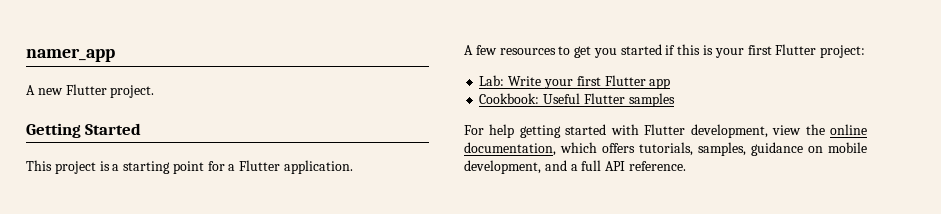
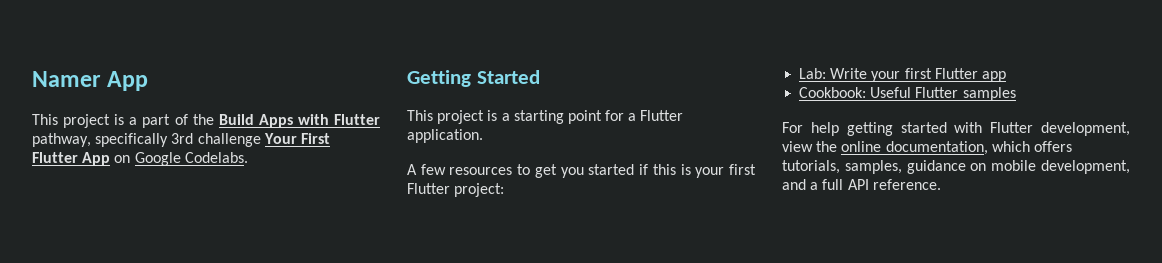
[26,48,115,62] [26,84,155,98] namer_app // A new Flutter project. -> [32,71,149,91] [32,114,380,128] [32,133,330,147] [32,152,248,166] Namer App // This project is a part of the Build Apps with Flutter pathway, specifically 3rd challenge Your First Flutter App on Google Codelabs.

